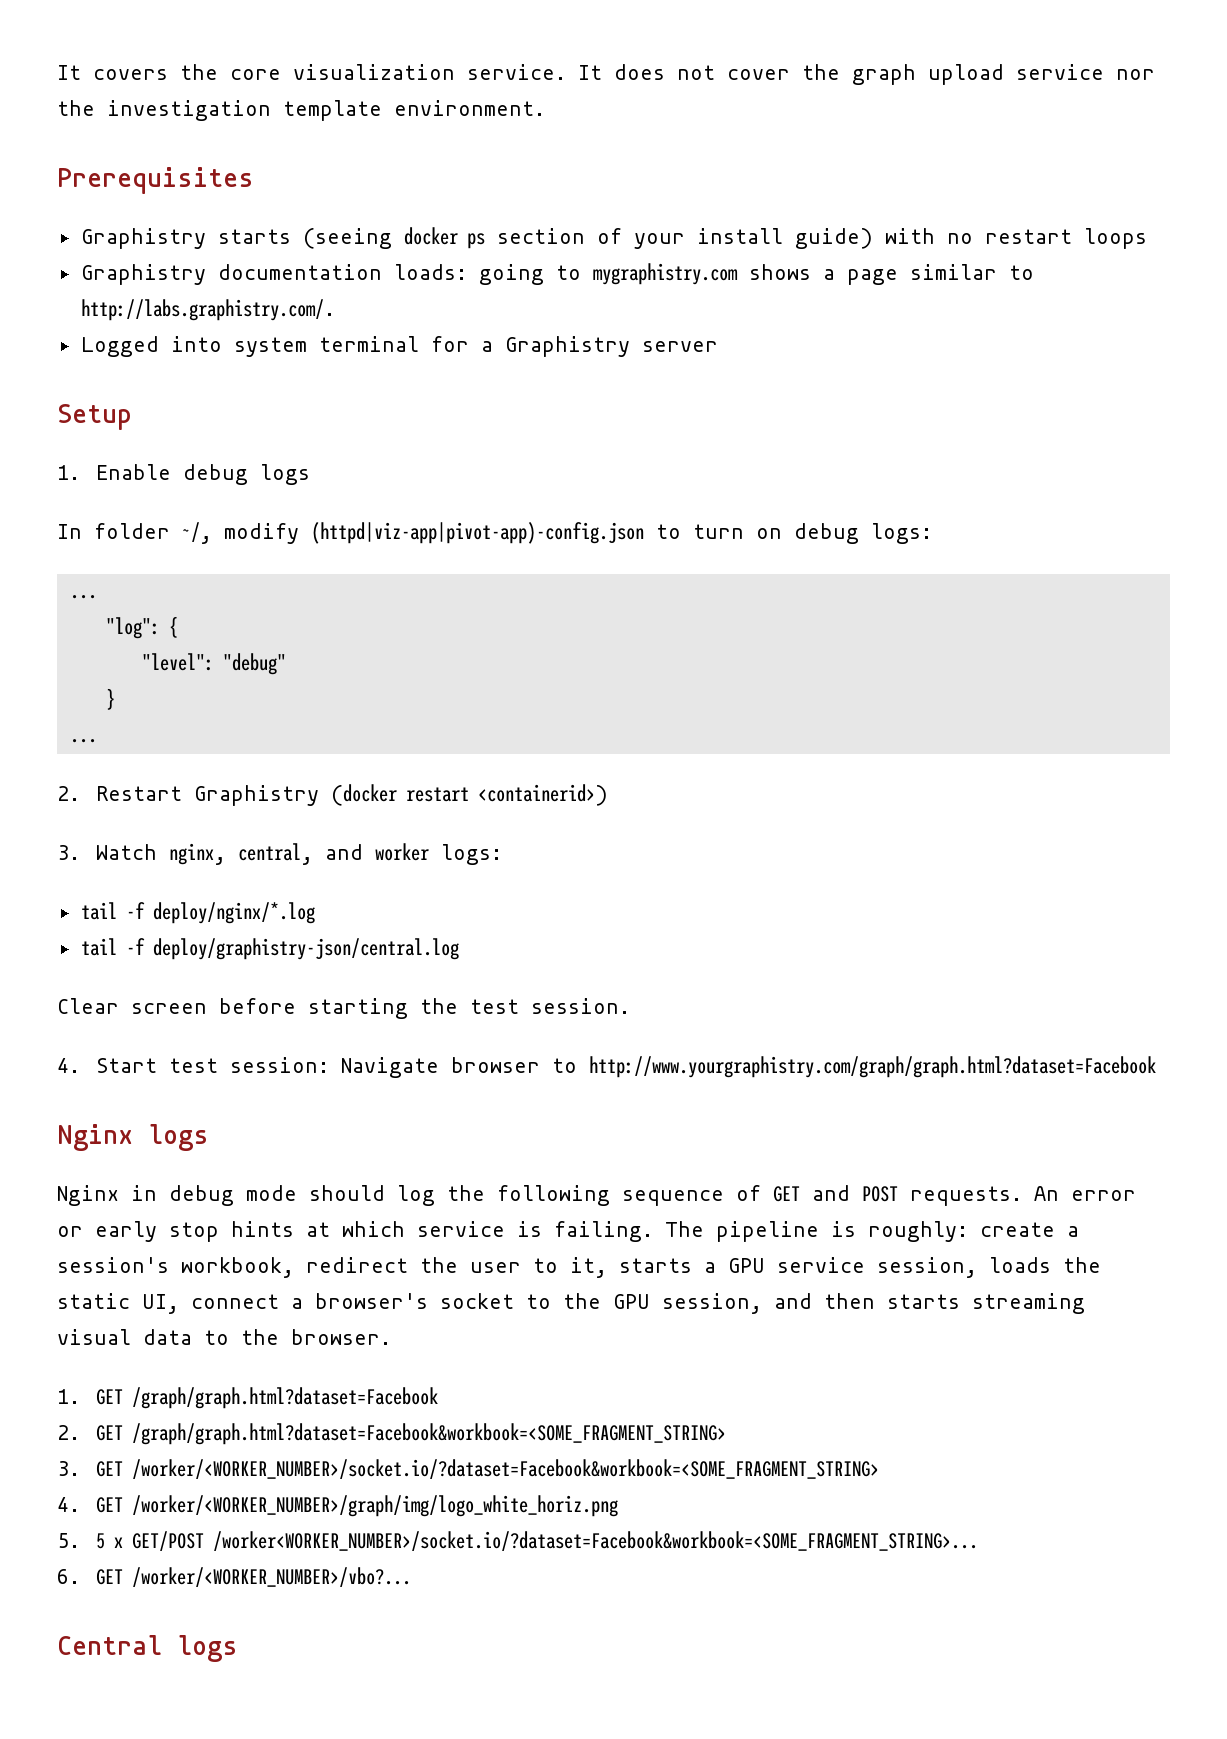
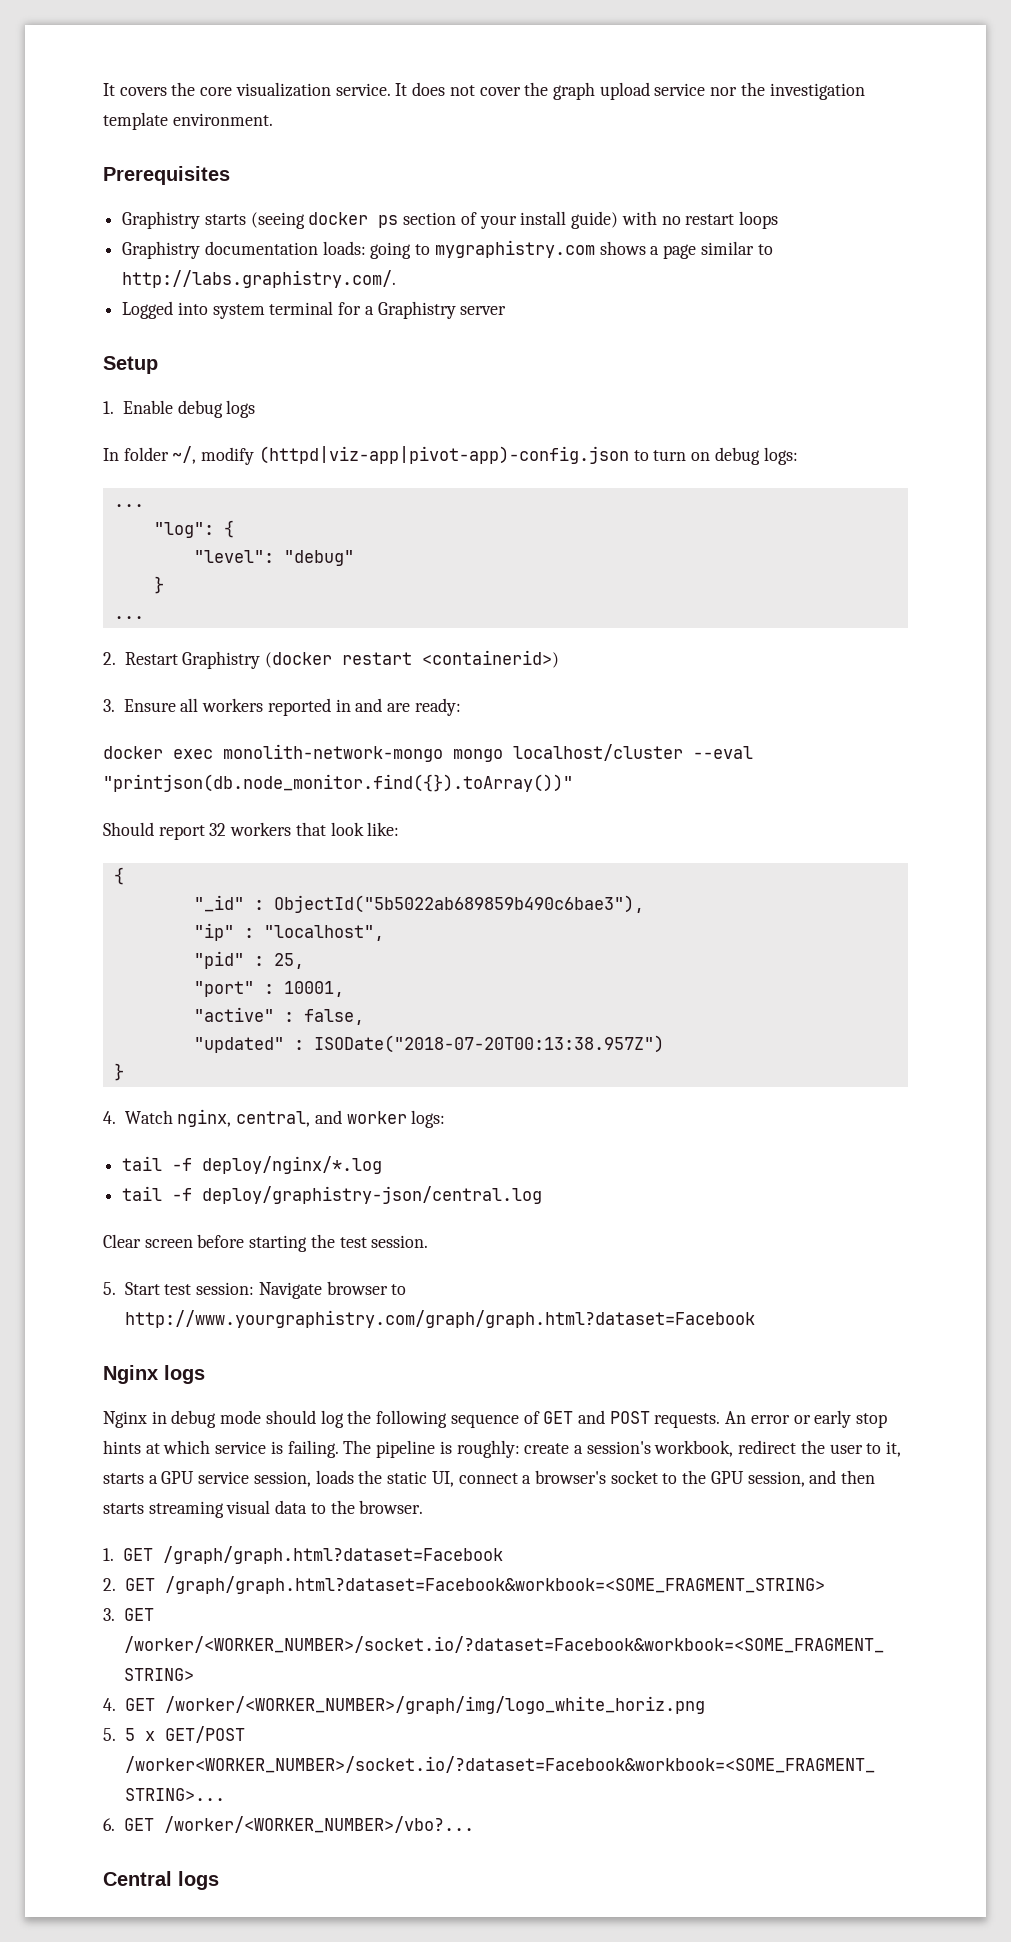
(80, 852) none -> [123,698,461,716] [103,744,753,762] [103,774,573,792] [103,822,400,840] [113,867,124,885] [193,895,644,913] [193,923,384,941] [193,951,304,969] [193,981,344,997] [193,1007,364,1025] [193,1035,664,1053] [113,1063,124,1081] [103,1111,116,1124] Ensure all workers reported in and are ready: // docker exec monolith-network-mongo mongo localhost/cluster --eval "printjson(db.node_monitor.find({}).toArray())" // Should report 32 workers that look like: // { // "_id" : ObjectId("5b5022ab689859b490c6bae3"), // "ip" : "localhost", // "pid" : 25, // "port" : 10001, // "active" : false, // "updated" : ISODate("2018-07-20T00:13:38.957Z") // } // 4.
[57,1058,80,1073] 4. -> [103,1282,116,1295] 5.

